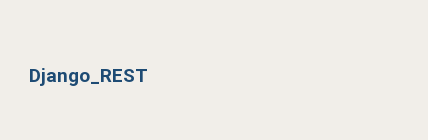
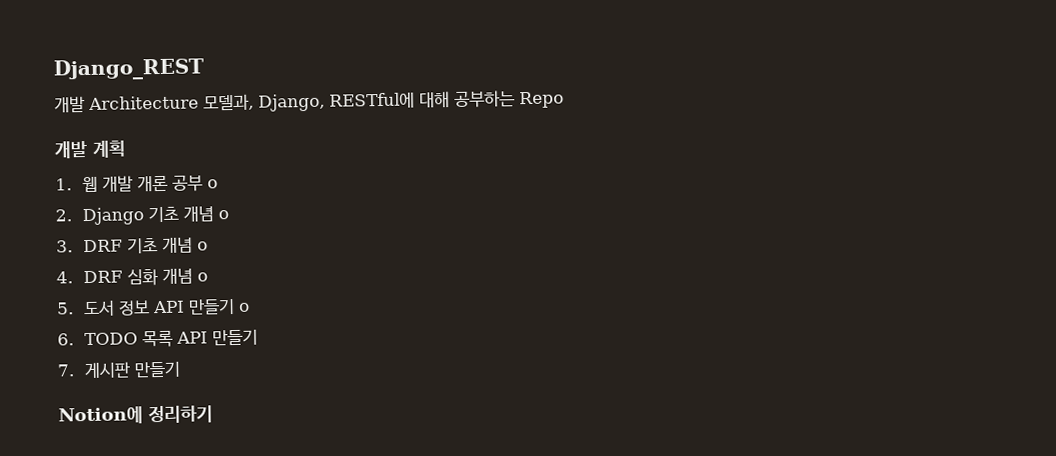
(148, 77) none -> [54,90,564,113] [54,140,126,159] [55,175,219,193] [55,206,230,226] [56,237,209,254] [56,268,209,286] [56,298,251,317] [57,329,259,348] [57,361,181,379] [58,405,213,425] // 개발 Architecture 모델과, Django, RESTful에 대해 공부하는 Repo // 개발 계획 // 1. 웹 개발 개론 공부 o // 2. Django 기초 개념 o // 3. DRF 기초 개념 o // 4. DRF 심화 개념 o // 5. 도서 정보 API 만들기 o // 6. TODO 목록 API 만들기 // 7. 게시판 만들기 // Notion에 정리하기

